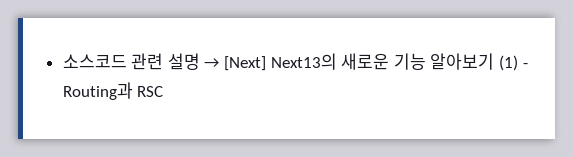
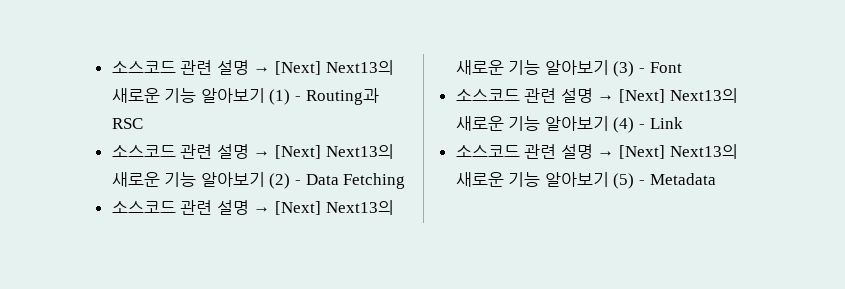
(164, 91) none -> [111,144,394,159] [111,172,406,189] [111,200,394,215] [455,60,682,77] [455,88,738,103] [455,116,683,133] [455,144,738,159] [455,172,716,189] // 소스코드 관련 설명 → [Next] Next13의 새로운 기능 알아보기 (2) - Data Fetching // 소스코드 관련 설명 → [Next] Next13의 새로운 기능 알아보기 (3) - Font // 소스코드 관련 설명 → [Next] Next13의 새로운 기능 알아보기 (4) - Link // 소스코드 관련 설명 → [Next] Next13의 새로운 기능 알아보기 (5) - Metadata

